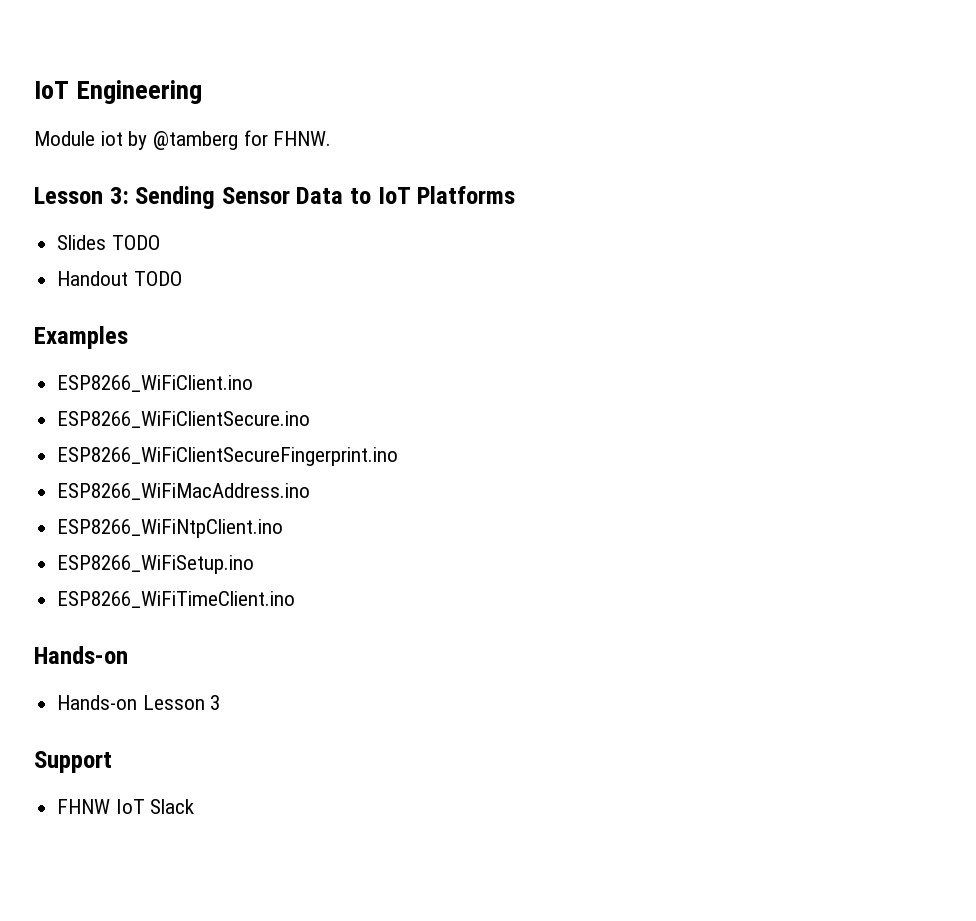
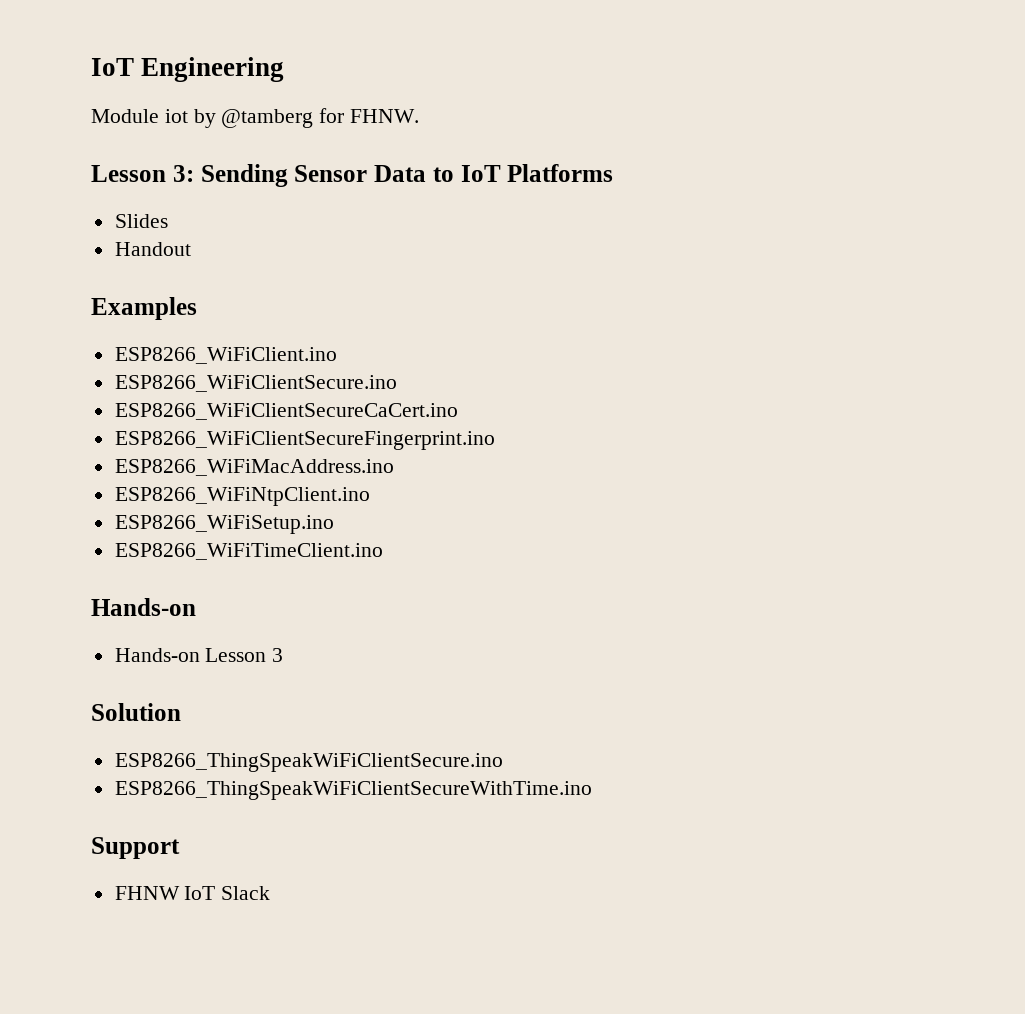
[111,235,160,250] TODO -> (168, 221) none
[133,271,182,286] TODO -> (191, 249) none
(311, 419) none -> [114,403,458,420] // ESP8266_WiFiClientSecureCaCert.ino
(221, 702) none -> [91,703,181,721] [114,753,503,772] [114,781,592,800] // Solution // ESP8266_ThingSpeakWiFiClientSecure.ino // ESP8266_ThingSpeakWiFiClientSecureWithTime.ino

